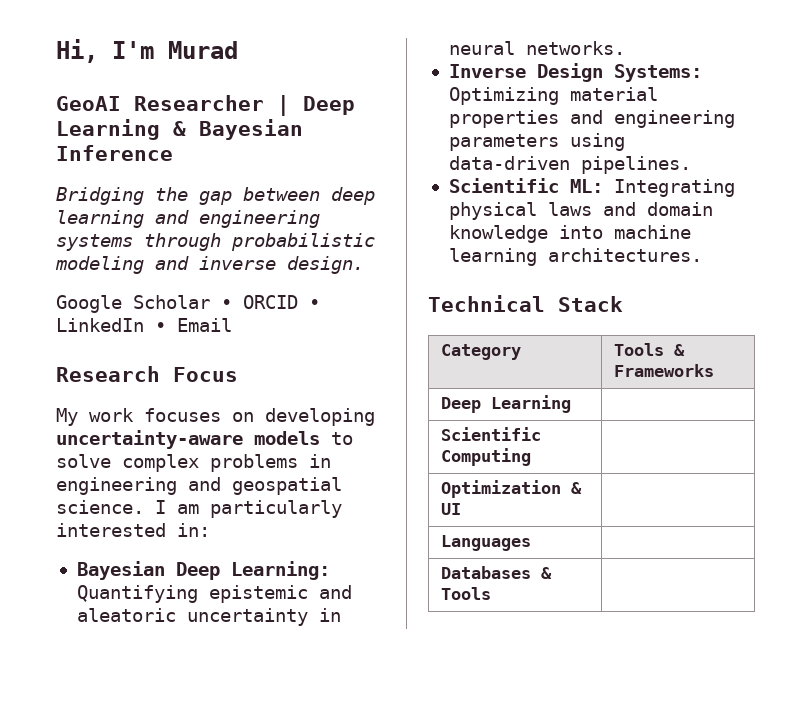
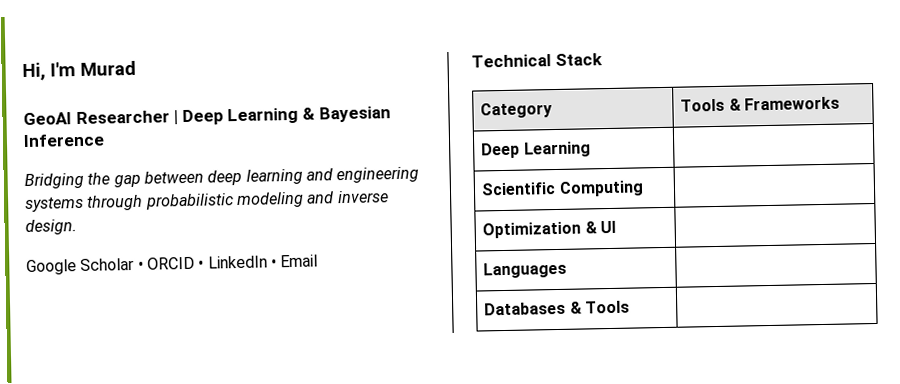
[56,366,238,382] [56,408,375,426] [56,430,353,449] [56,454,331,472] [56,477,342,495] [56,500,342,518] [56,523,210,537] [76,561,330,580] [76,585,352,603] [76,608,341,626] [448,41,625,55] [448,63,702,82] [448,87,658,105] [448,110,735,128] [448,133,625,151] [448,156,691,174] [448,178,735,197] [448,202,713,220] [448,225,691,243] [448,248,702,266] // Research Focus // My work focuses on developing uncertainty-aware models to solve complex problems in engineering and geospatial science. I am particularly interested in: // Bayesian Deep Learning: Quantifying epistemic and aleatoric uncertainty in neural networks. // Inverse Design Systems: Optimizing material properties and engineering parameters using data-driven pipelines. // Scientific ML: Integrating physical laws and domain knowledge into machine learning architectures. -> (319, 261) none

